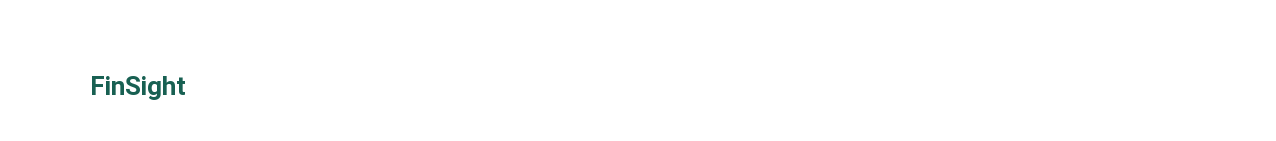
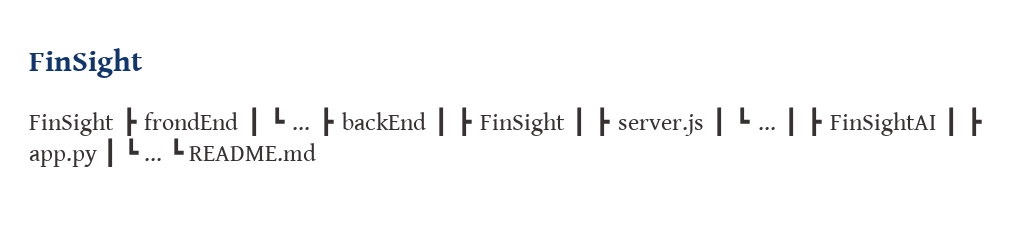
[90,76,186,100] FinSight -> [29,48,143,78] [29,107,982,136] [29,138,317,167] FinSight // FinSight ┣ frondEnd ┃ ┗ ... ┣ backEnd ┃ ┣ FinSight ┃ ┣ server.js ┃ ┗ ... ┃ ┣ FinSightAI ┃ ┣ app.py ┃ ┗ ... ┗ README.md

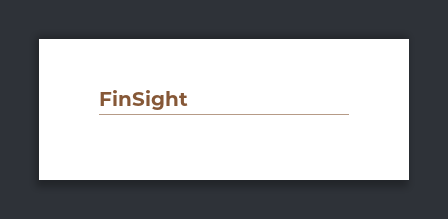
[29,48,143,78] [29,107,982,136] [29,138,317,167] FinSight // FinSight ┣ frondEnd ┃ ┗ ... ┣ backEnd ┃ ┣ FinSight ┃ ┣ server.js ┃ ┗ ... ┃ ┣ FinSightAI ┃ ┣ app.py ┃ ┗ ... ┗ README.md -> [99,90,188,110] FinSight

